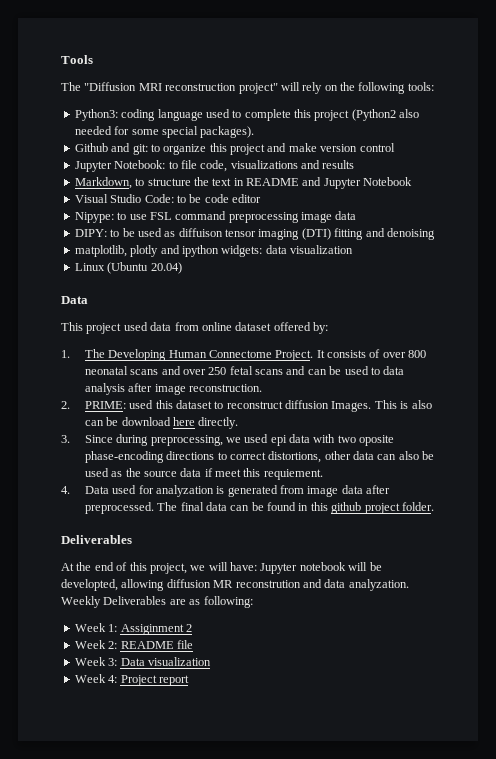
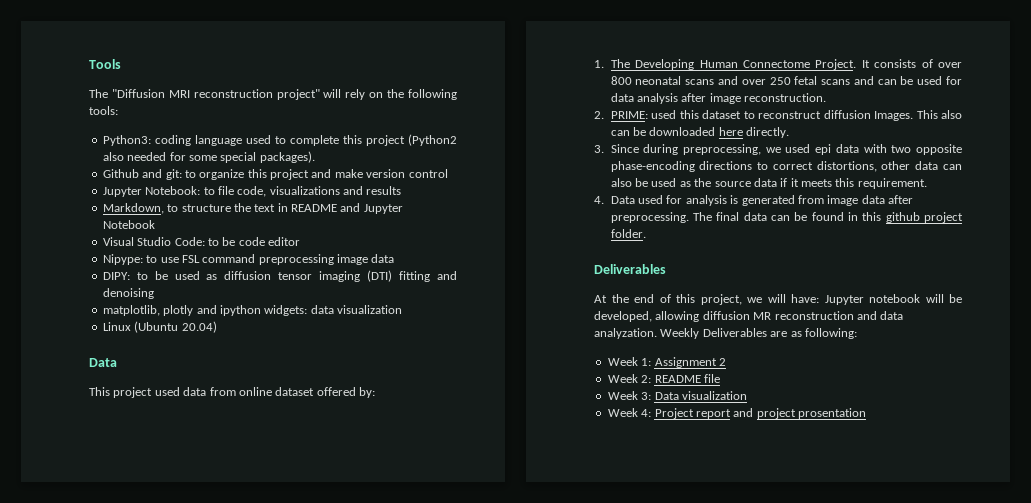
[178,228,223,237] diffuison -> [224,271,272,280] diffusion
[370,367,380,375] to -> [946,76,962,85] for
[400,401,409,409] is -> (938, 114) none
[121,417,171,426] download -> [649,127,716,136] downloaded
[359,435,395,446] oposite -> [916,144,962,155] opposite
[215,468,323,480] meet this requiement. -> [790,178,927,189] it meets this requirement.
[155,485,214,497] analyzation -> [685,195,727,206] analysis
[84,502,154,514] preprocessed. -> [610,212,689,223] preprocessing.
[61,579,118,591] developted, -> [594,311,652,322] developed,
[235,580,301,588] reconstrution -> [774,311,854,320] reconstruction
[120,624,184,635] Assiginment -> [654,357,717,368] Assignment
(189, 680) none -> [733,408,866,419] and project prosentation

